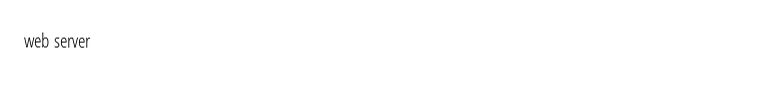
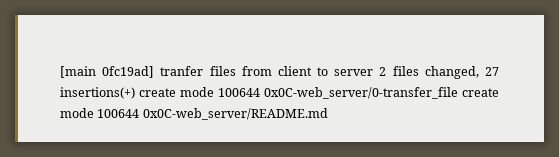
[24,32,92,48] web server -> [60,66,500,79] [60,87,499,99] [60,108,328,120] [main 0fc19ad] tranfer files from client to server 2 files changed, 27 insertions(+) create mode 100644 0x0C-web_server/0-transfer_file create mode 100644 0x0C-web_server/README.md

